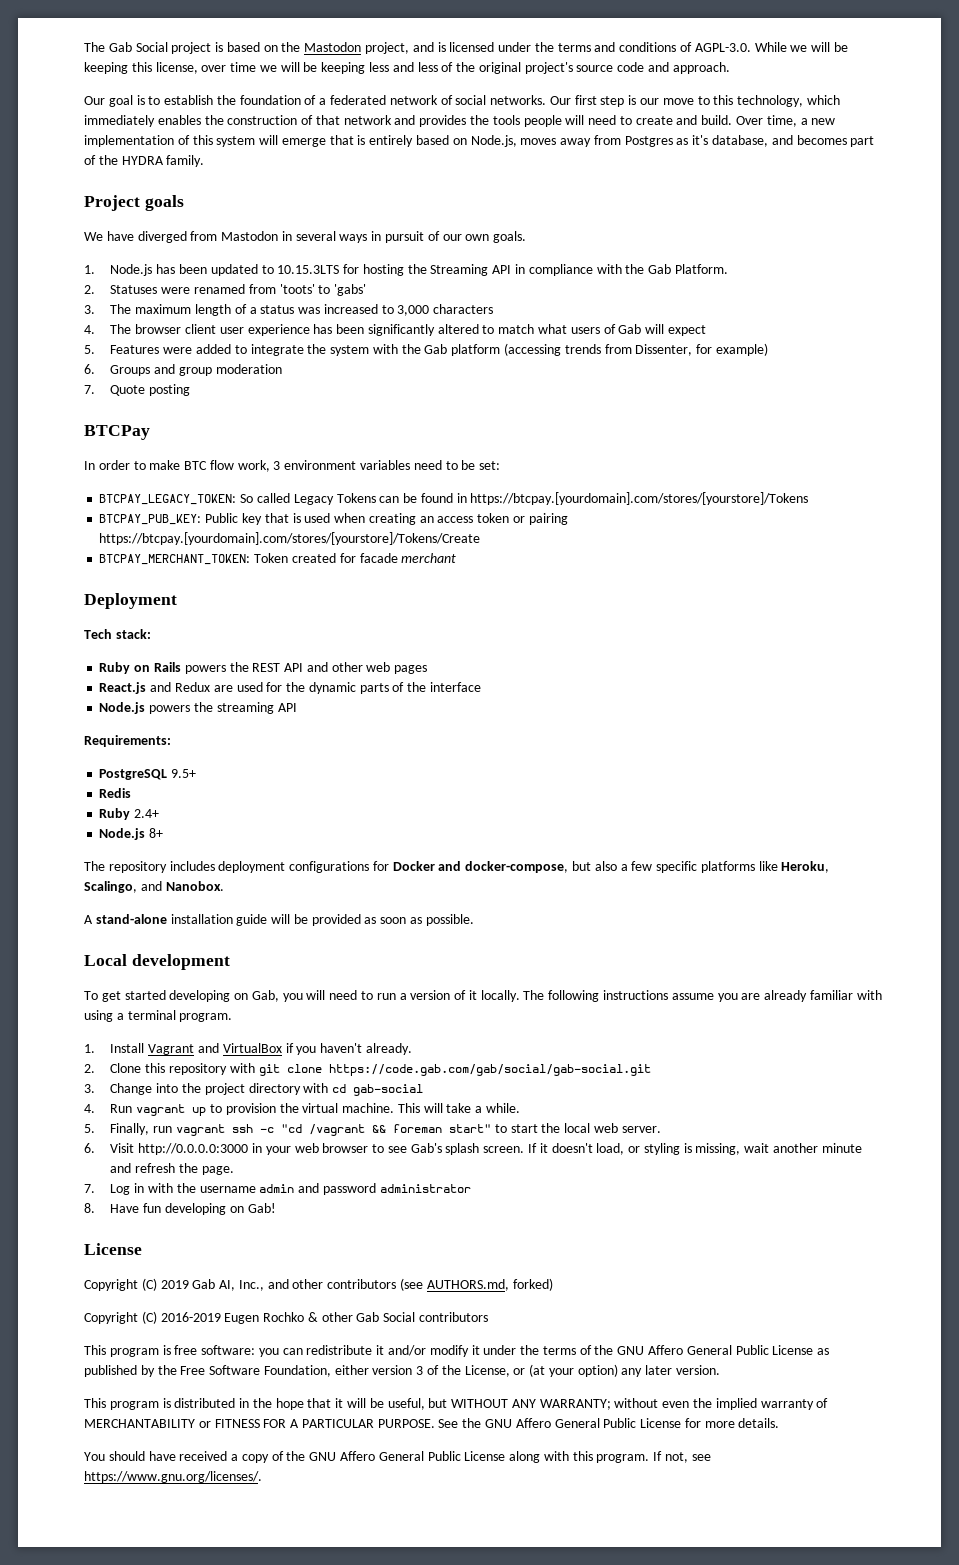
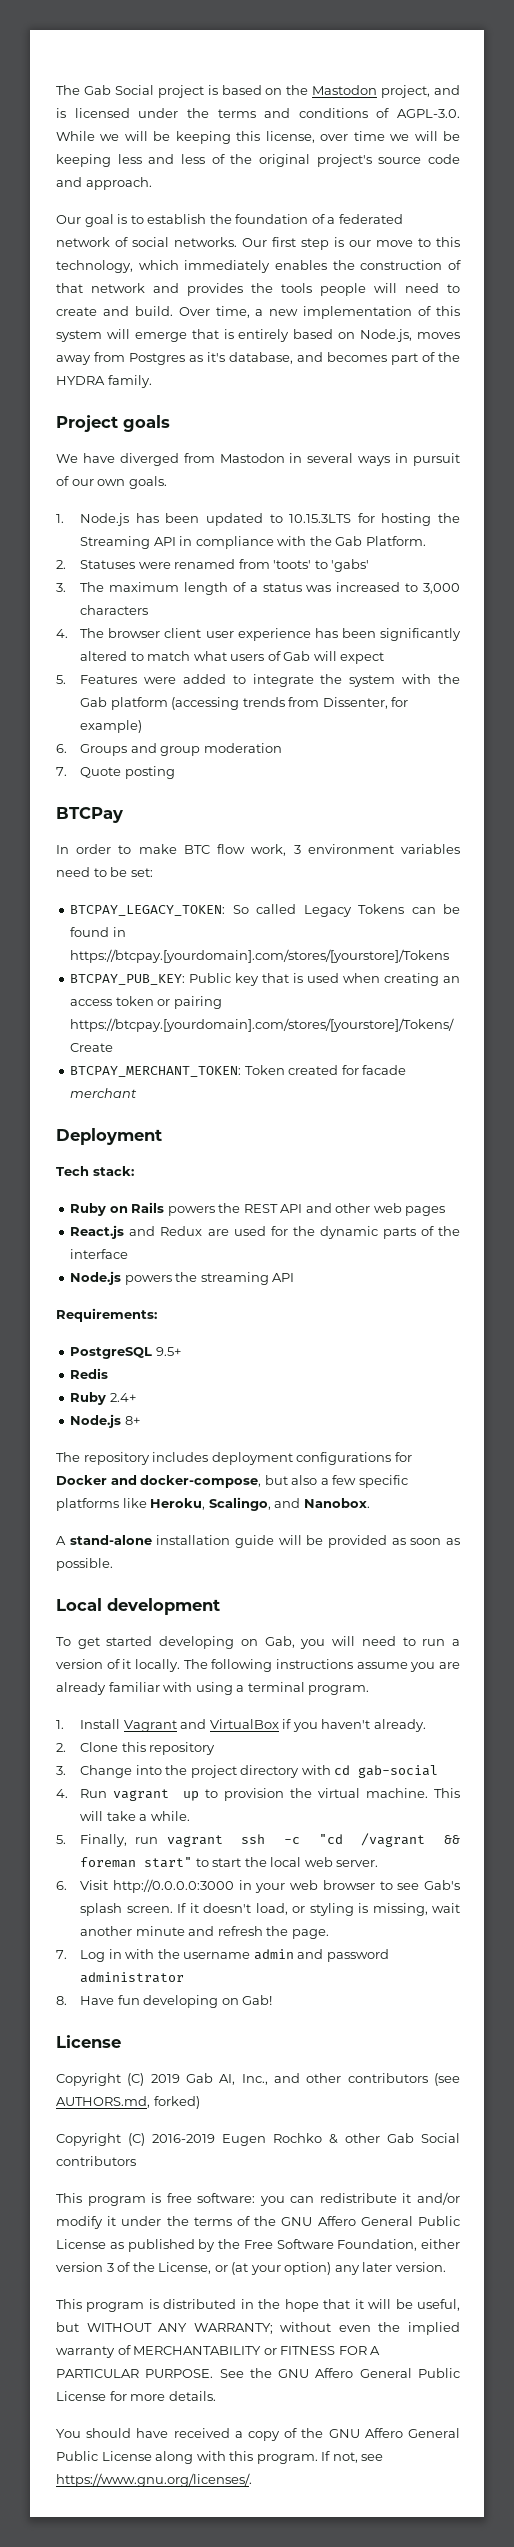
[229,1063,651,1076] with git clone https://code.gab.com/gab/social/gab-social.git -> (216, 1748) none

